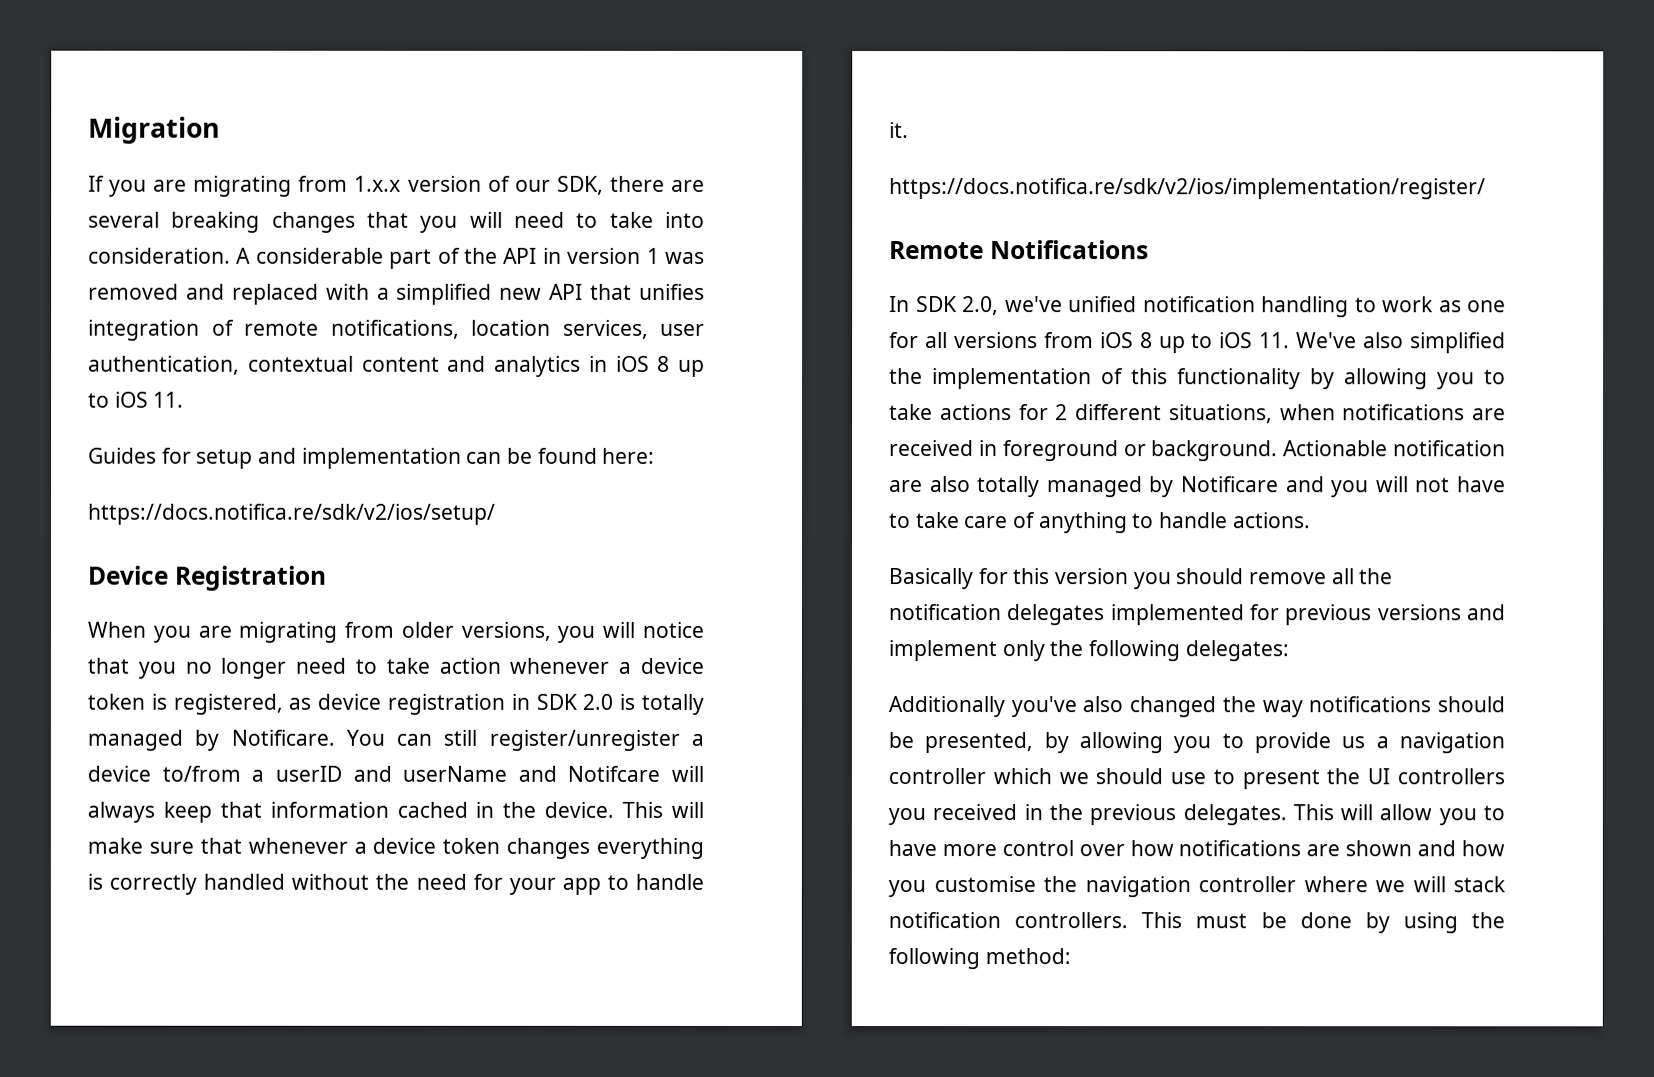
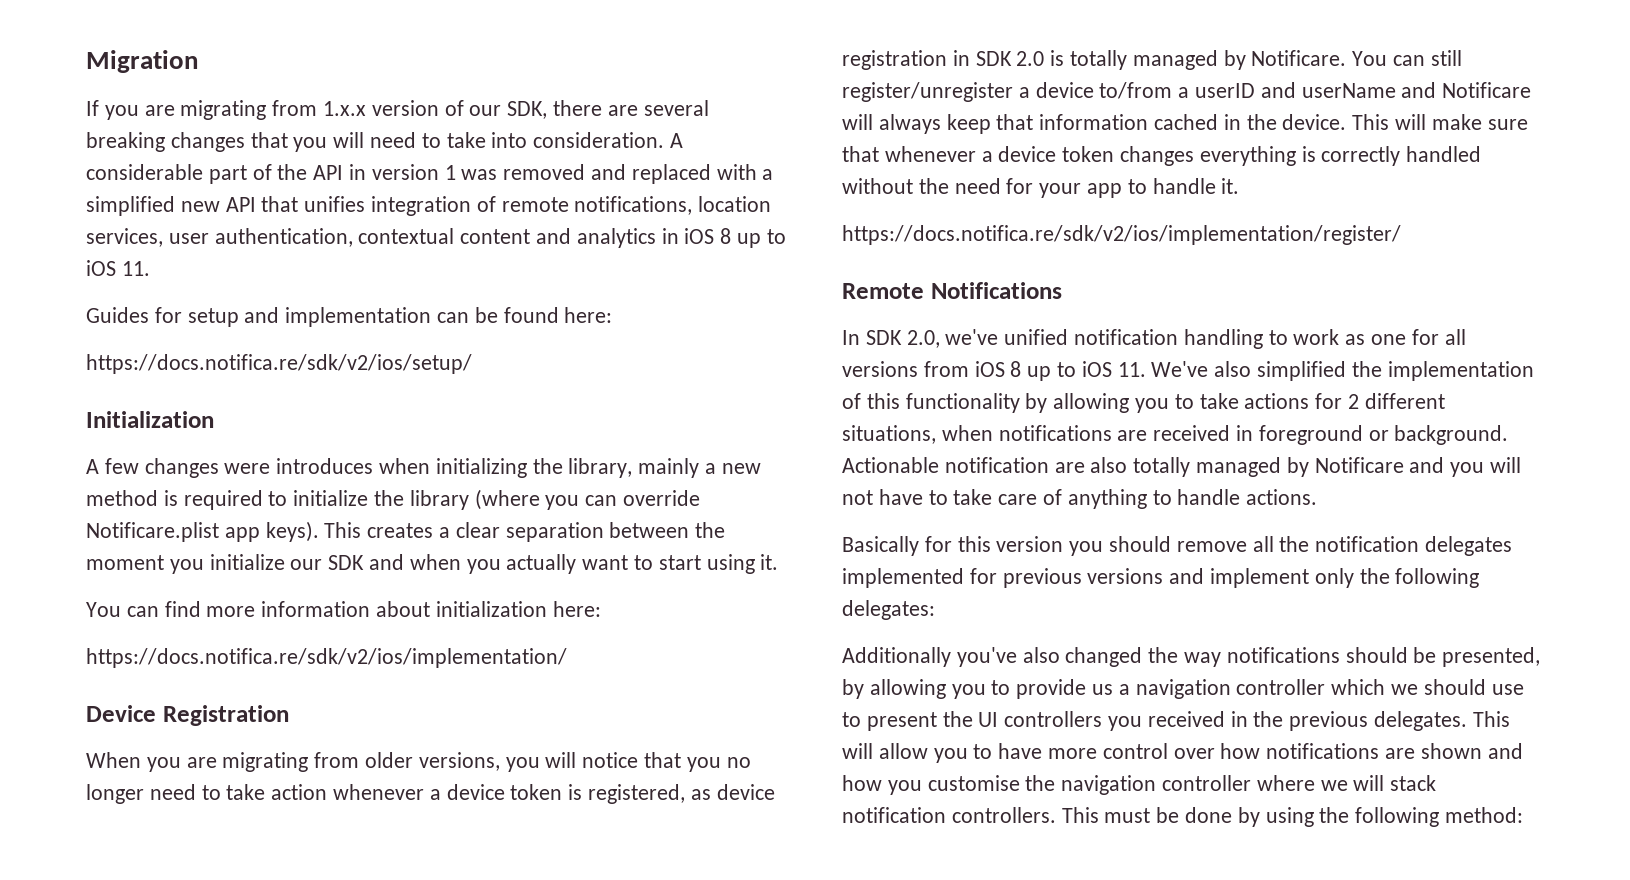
(496, 514) none -> [86,411,214,428] [86,458,761,478] [86,489,701,510] [86,521,726,542] [86,554,779,574] [86,601,601,617] [86,648,567,668] // Initialization // A few changes were introduces when initializing the library, mainly a new method is required to initialize the library (where you can override Notificare.plist app keys). This creates a clear separation between the moment you initialize our SDK and when you actually want to start using it. // You can find more information about initialization here: // https://docs.notifica.re/sdk/v2/ios/implementation/
[567,765,661,782] Notifcare -> [1442,82,1532,98] Notificare

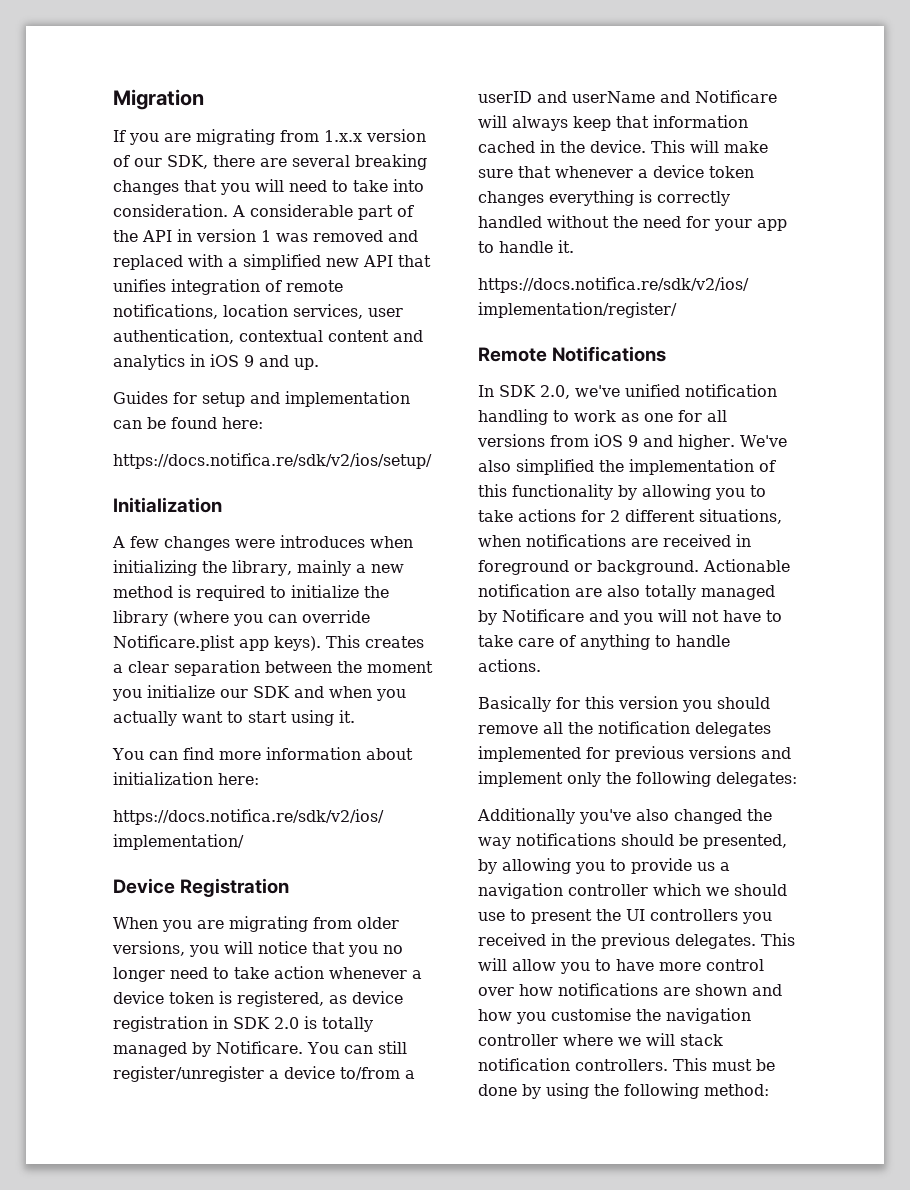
[720,228,786,248] [86,260,150,276] 8 up to iOS 11. -> [244,355,319,370] 9 and up.
[1010,361,1146,381] 8 up to iOS 11. -> [628,434,735,450] 9 and higher.

